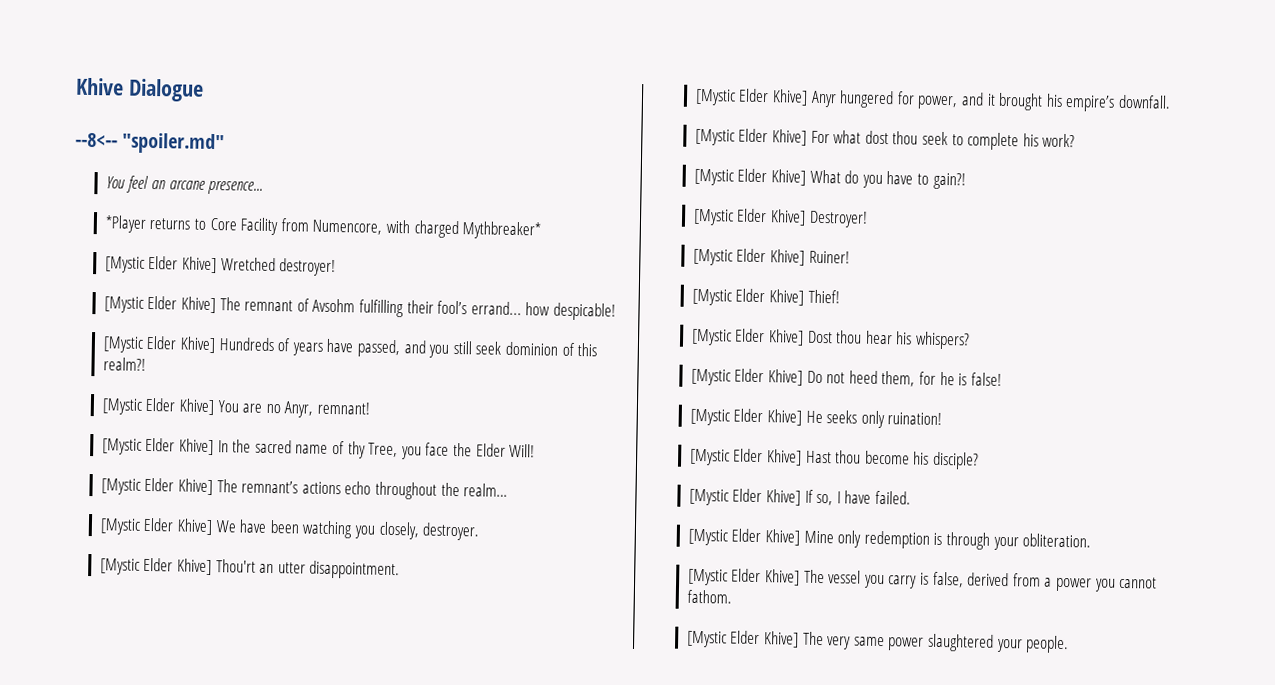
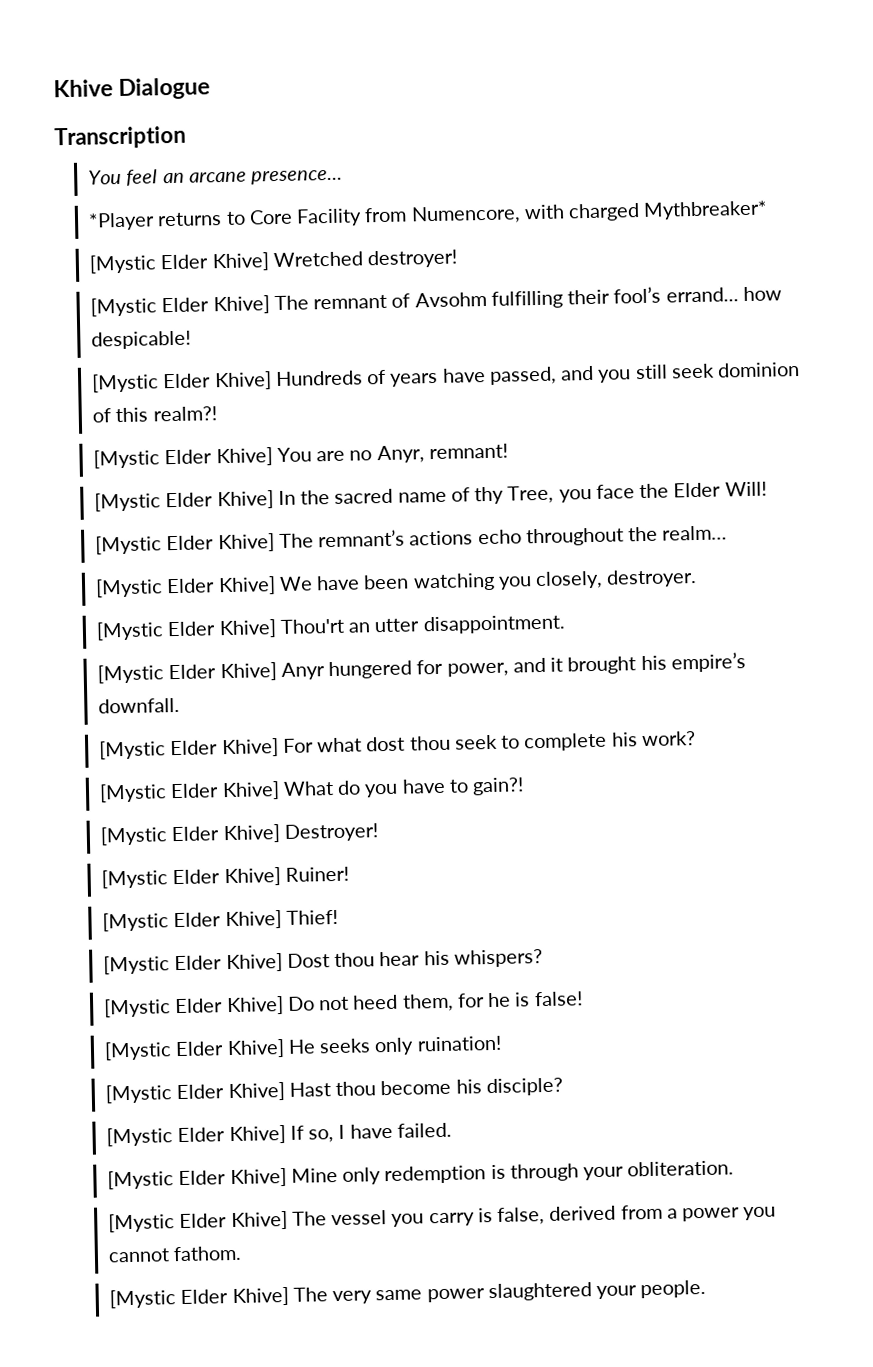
[75,132,226,155] --8<-- "spoiler.md" -> [54,125,186,150] Transcription

